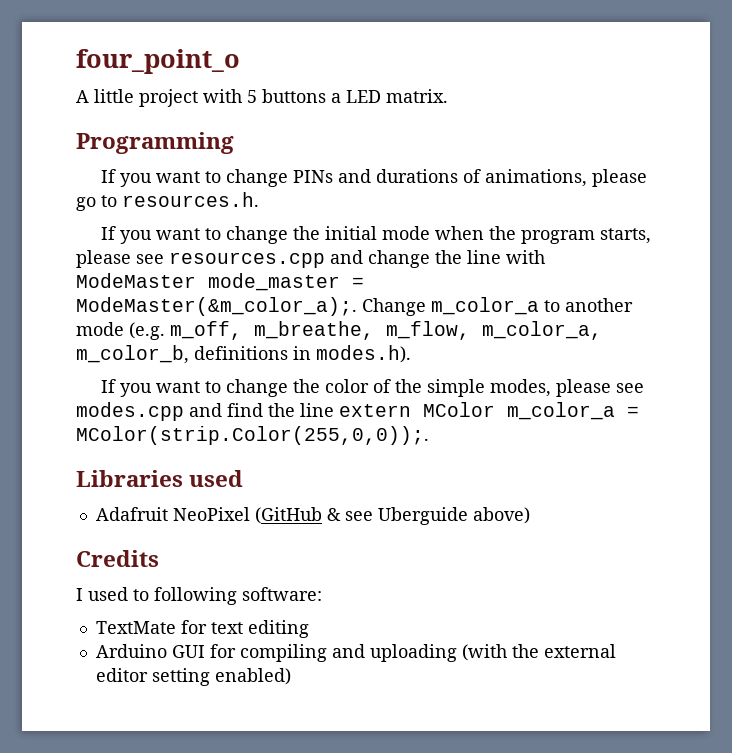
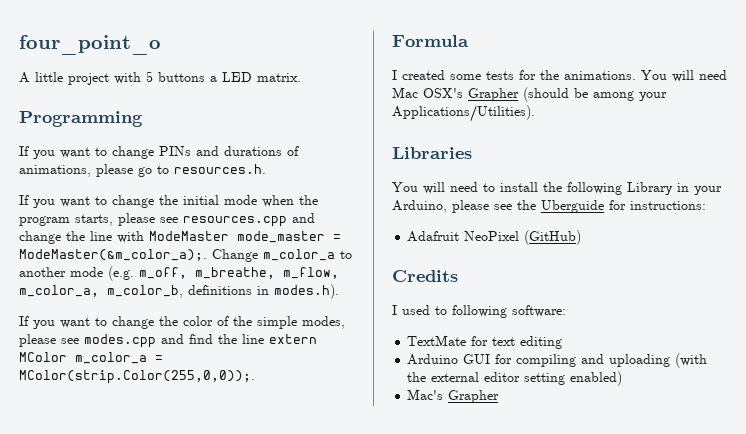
[76,470,244,487] [95,507,530,525] Libraries used // Adafruit NeoPixel (GitHub & see Uberguide above) -> [392,35,469,47] [392,70,727,82] [392,87,667,102] [392,105,535,122] [392,147,472,159] [392,182,722,195] [392,200,706,213] [407,230,582,245] Formula // I created some tests for the animations. You will need Mac OSX's Grapher (should be among your Applications/Utilities). // Libraries // You will need to install the following Library in your Arduino, please see the Uberguide for instructions: // Adafruit NeoPixel (GitHub)
(291, 676) none -> [407,389,500,403] // Mac's Grapher

